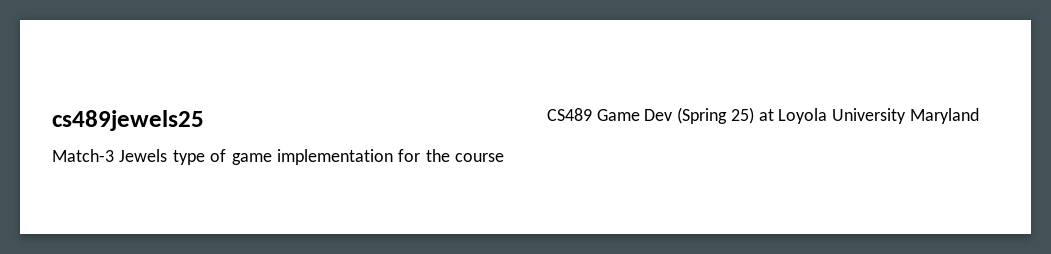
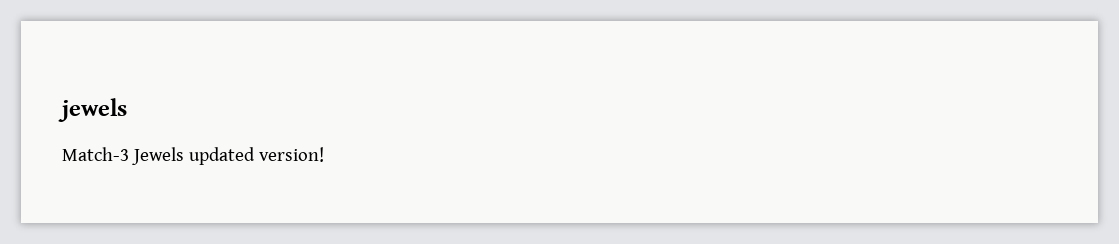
[52,110,204,131] cs489jewels25 -> [58,98,127,122] jewels
[172,149,504,165] [547,107,979,124] type of game implementation for the course CS489 Game Dev (Spring 25) at Loyola University Maryland -> [188,147,324,165] updated version!

